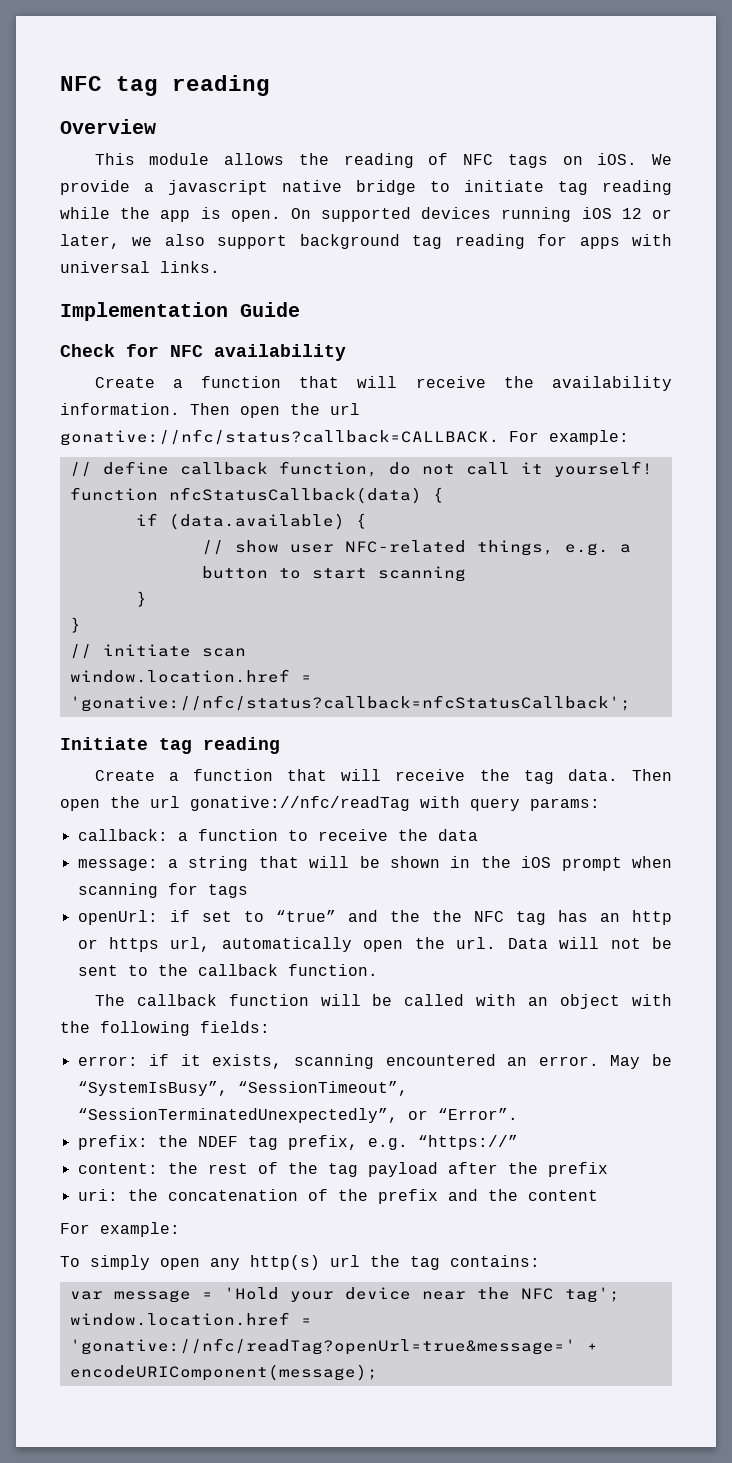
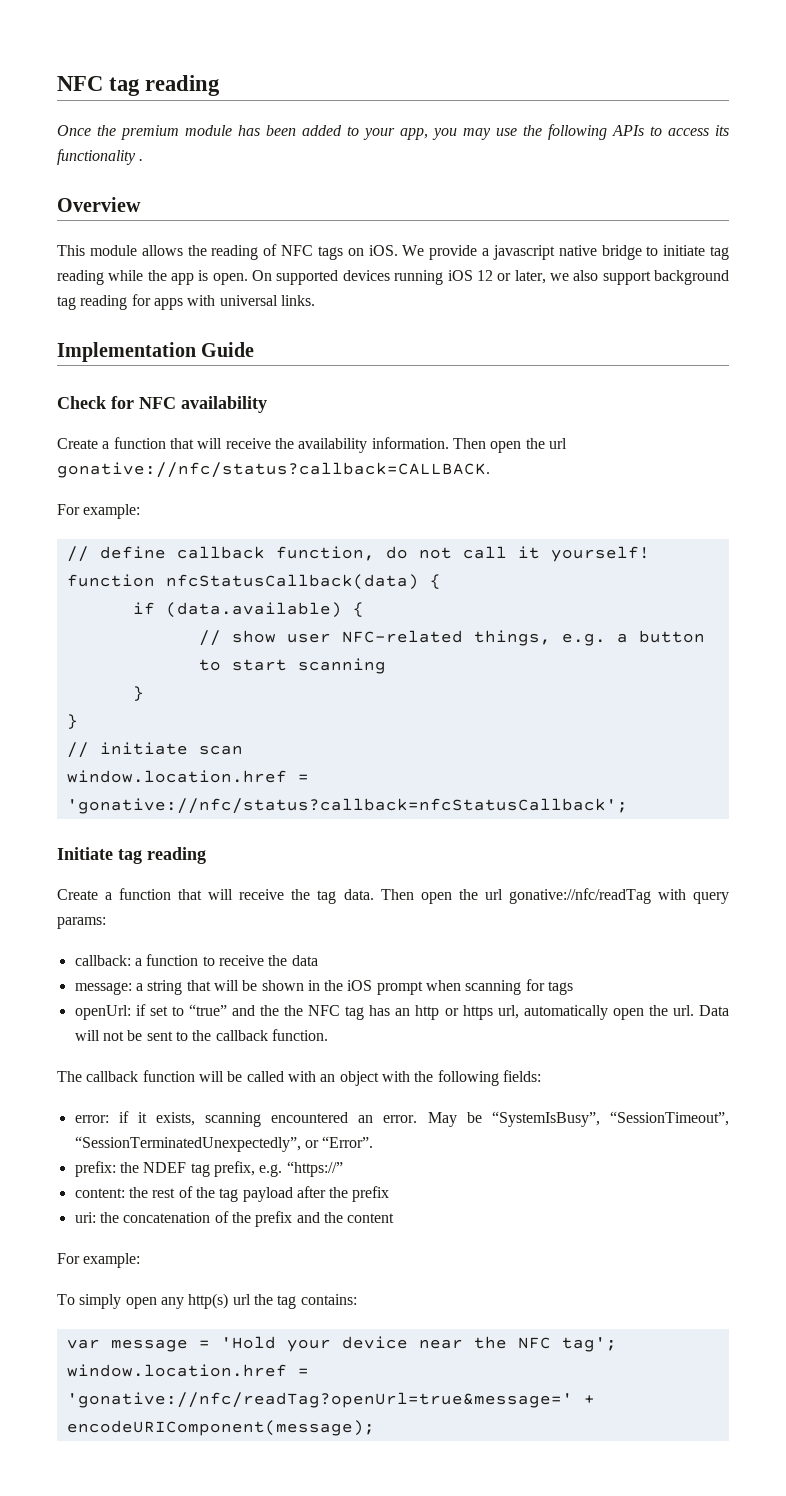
(270, 85) none -> [57,124,729,140] [57,149,144,165] // Once the premium module has been added to your app, you may use the following APIs to access its functionality .
(499, 437) none -> (490, 470) //

